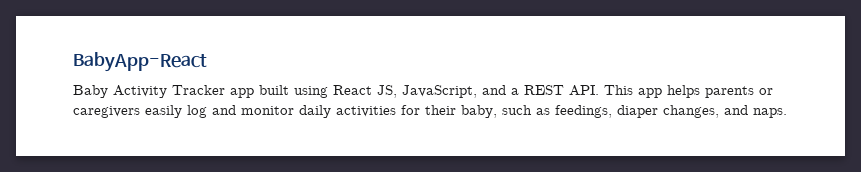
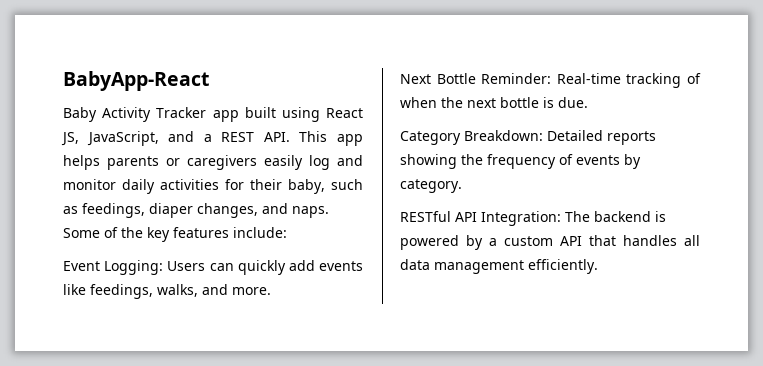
(787, 113) none -> [63,227,287,242] [63,260,363,275] [63,284,271,299] [400,73,701,88] [400,97,588,108] [400,130,656,145] [400,154,641,169] [400,179,462,193] [400,211,666,226] [400,235,700,250] [400,259,598,274] Some of the key features include: // Event Logging: Users can quickly add events like feedings, walks, and more. // Next Bottle Reminder: Real-time tracking of when the next bottle is due. // Category Breakdown: Detailed reports showing the frequency of events by category. // RESTful API Integration: The backend is powered by a custom API that handles all data management efficiently.

